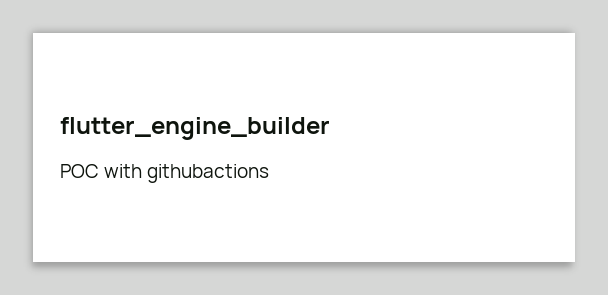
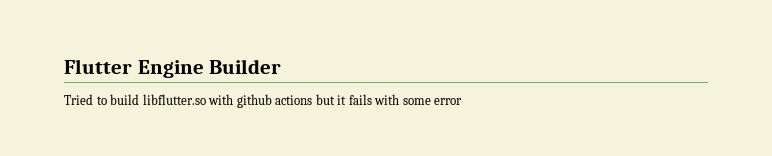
[60,117,330,140] [60,164,270,183] flutter_engine_builder // POC with githubactions -> [64,59,282,78] [64,94,463,108] Flutter Engine Builder // Tried to build libflutter.so with github actions but it fails with some error

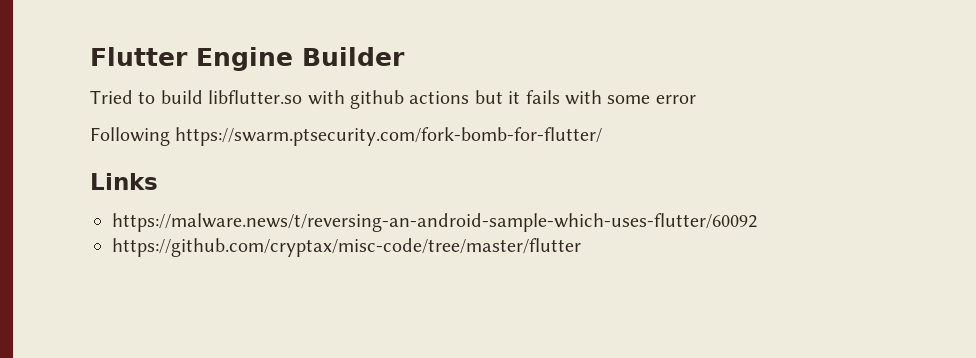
(463, 101) none -> [90,127,603,146] [90,173,158,190] [112,213,757,232] [112,238,581,257] // Following https://swarm.ptsecurity.com/fork-bomb-for-flutter/ // Links // https://malware.news/t/reversing-an-android-sample-which-uses-flutter/60092 // https://github.com/cryptax/misc-code/tree/master/flutter

